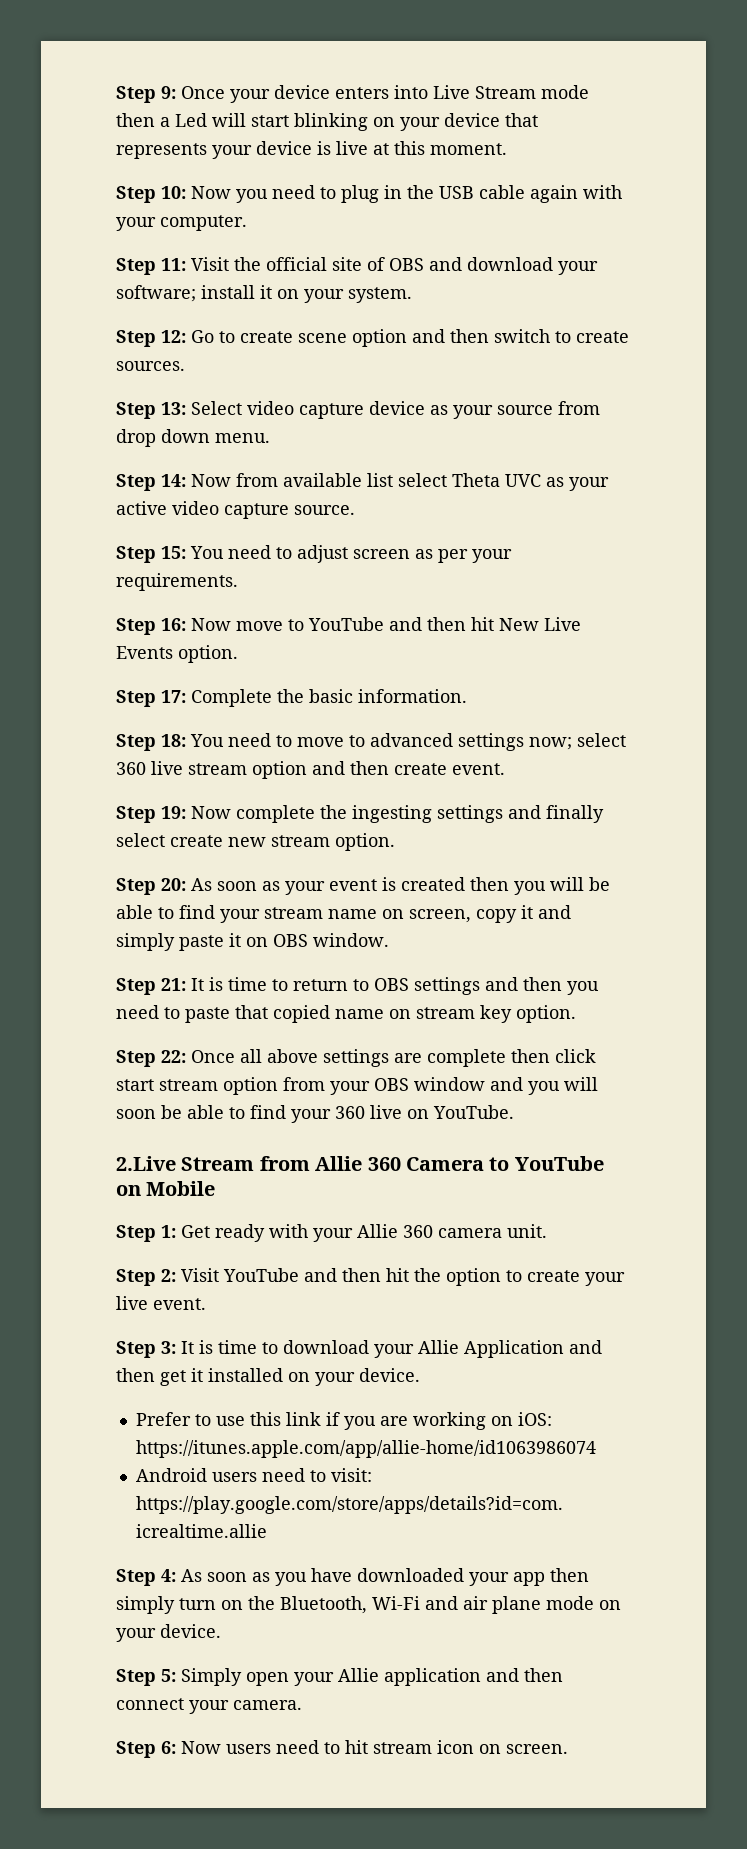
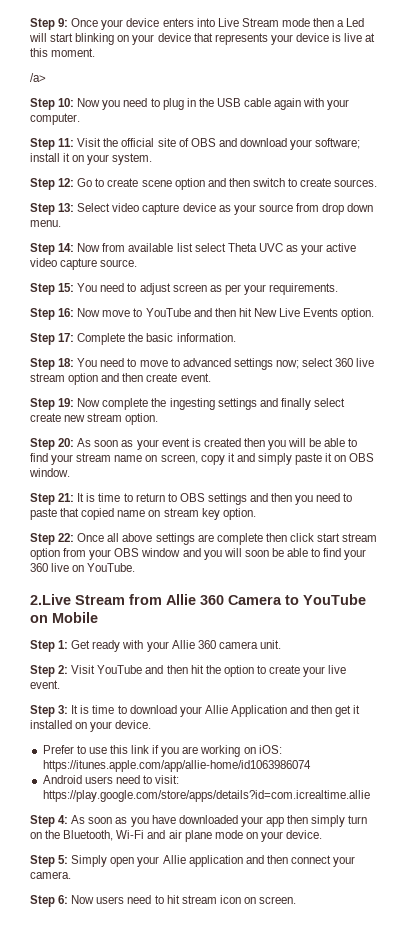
(507, 149) none -> [30,73,46,82] // /a>

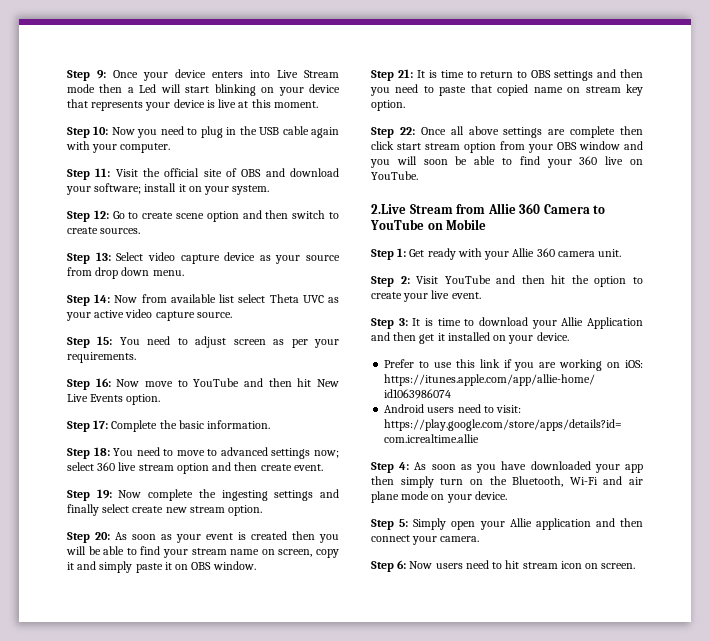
[30,73,46,82] // /a> -> (318, 104) none

